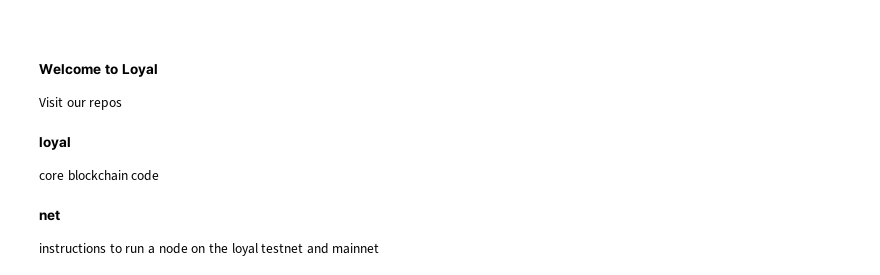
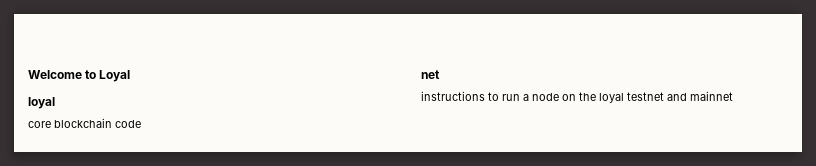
[39,97,123,110] // Visit our repos -> (131, 76) none

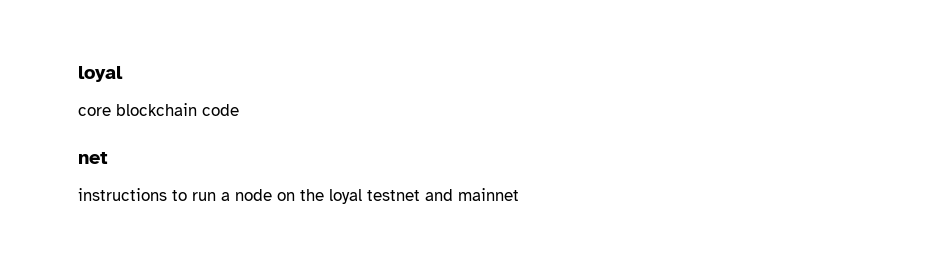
[28,70,131,82] Welcome to Loyal // -> (78, 74) none

